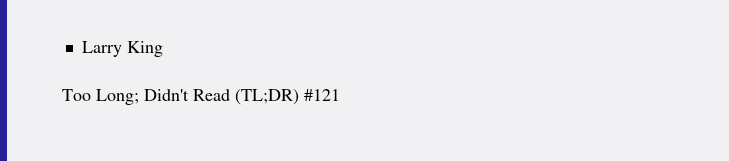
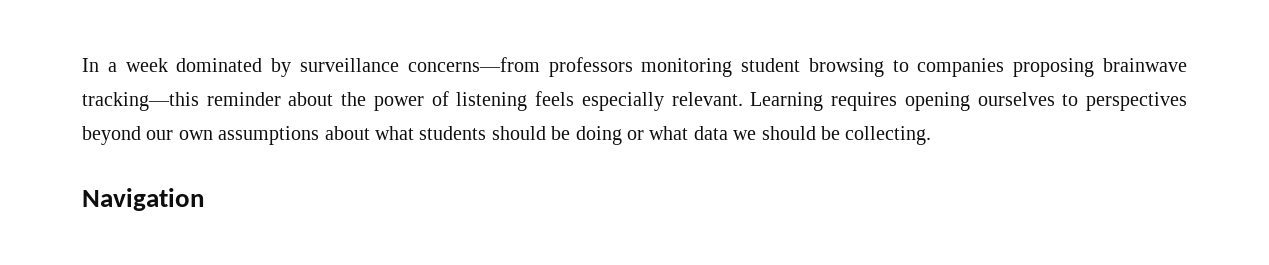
[81,41,163,57] [62,89,340,105] Larry King // Too Long; Didn't Read (TL;DR) #121 -> [82,57,1187,77] [82,91,1188,111] [82,126,932,145] [82,188,204,211] In a week dominated by surveillance concerns—from professors monitoring student browsing to companies proposing brainwave tracking—this reminder about the power of listening feels especially relevant. Learning requires opening ourselves to perspectives beyond our own assumptions about what students should be doing or what data we should be collecting. // Navigation

